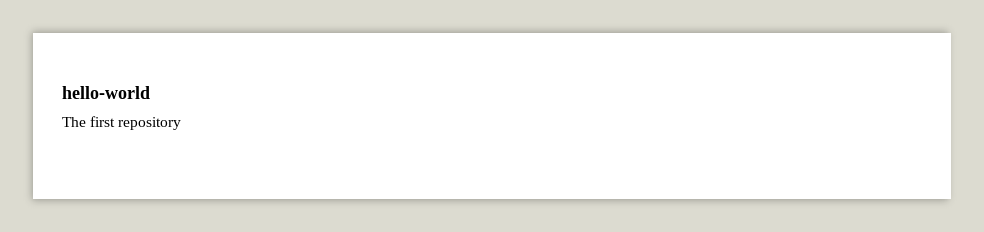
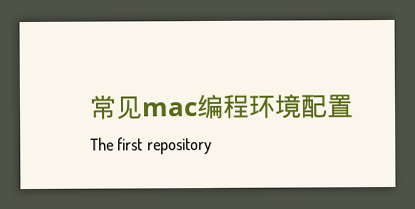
[62,86,150,99] hello-world -> [89,93,354,120] 常见mac编程环境配置

